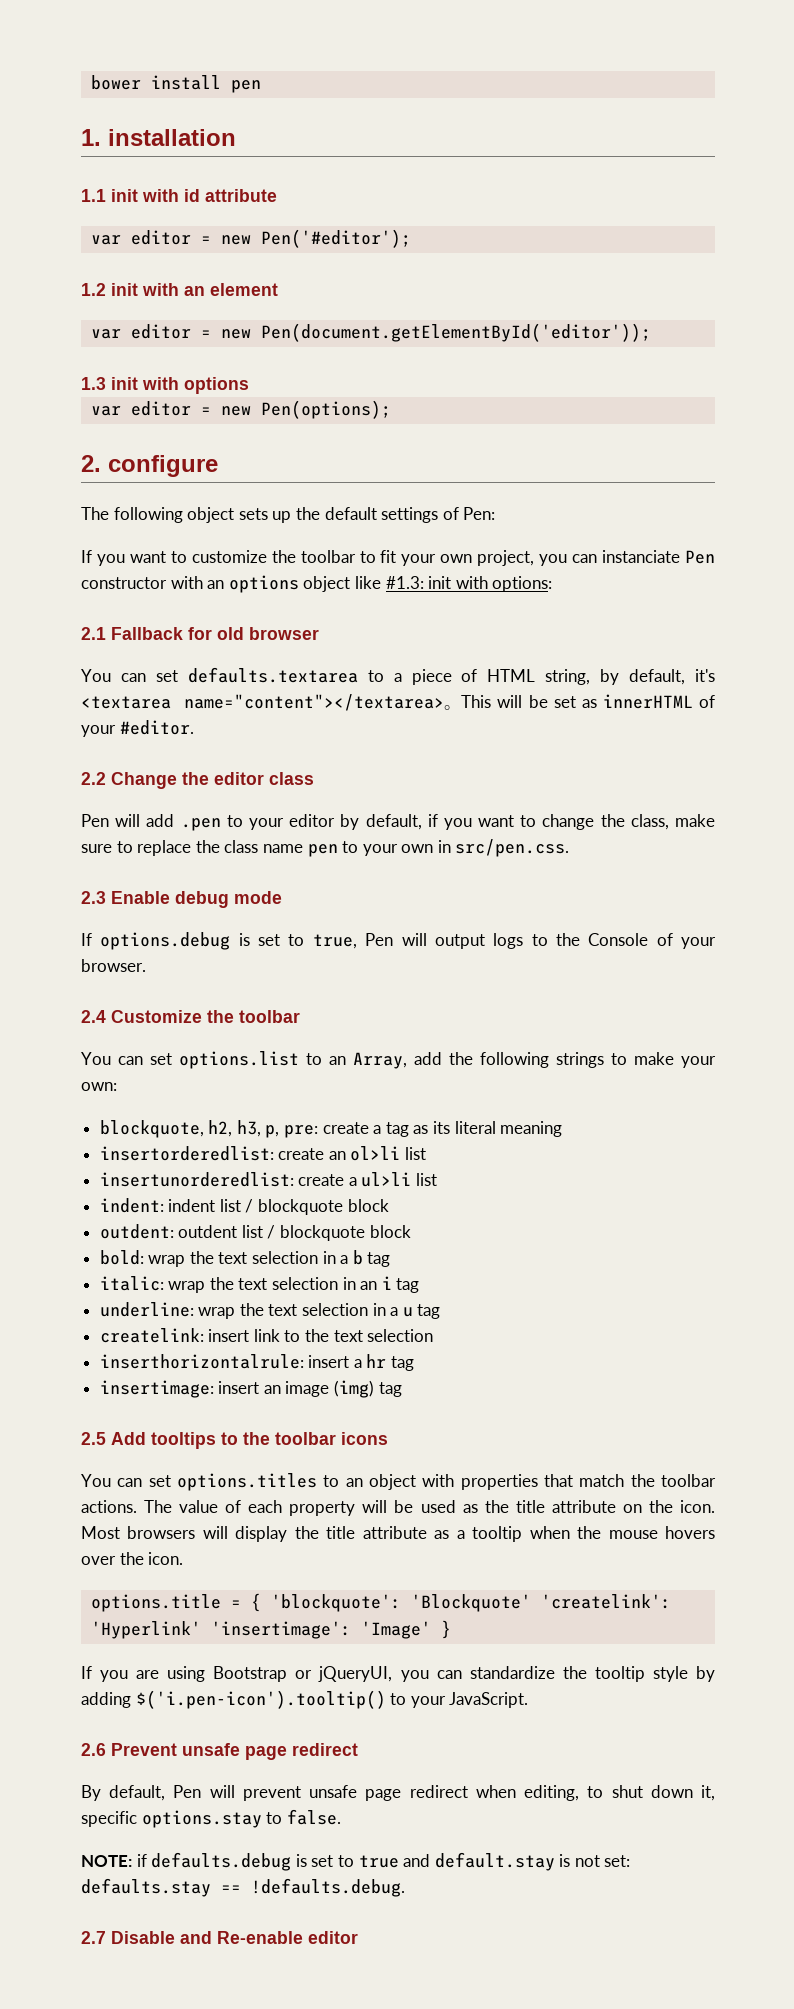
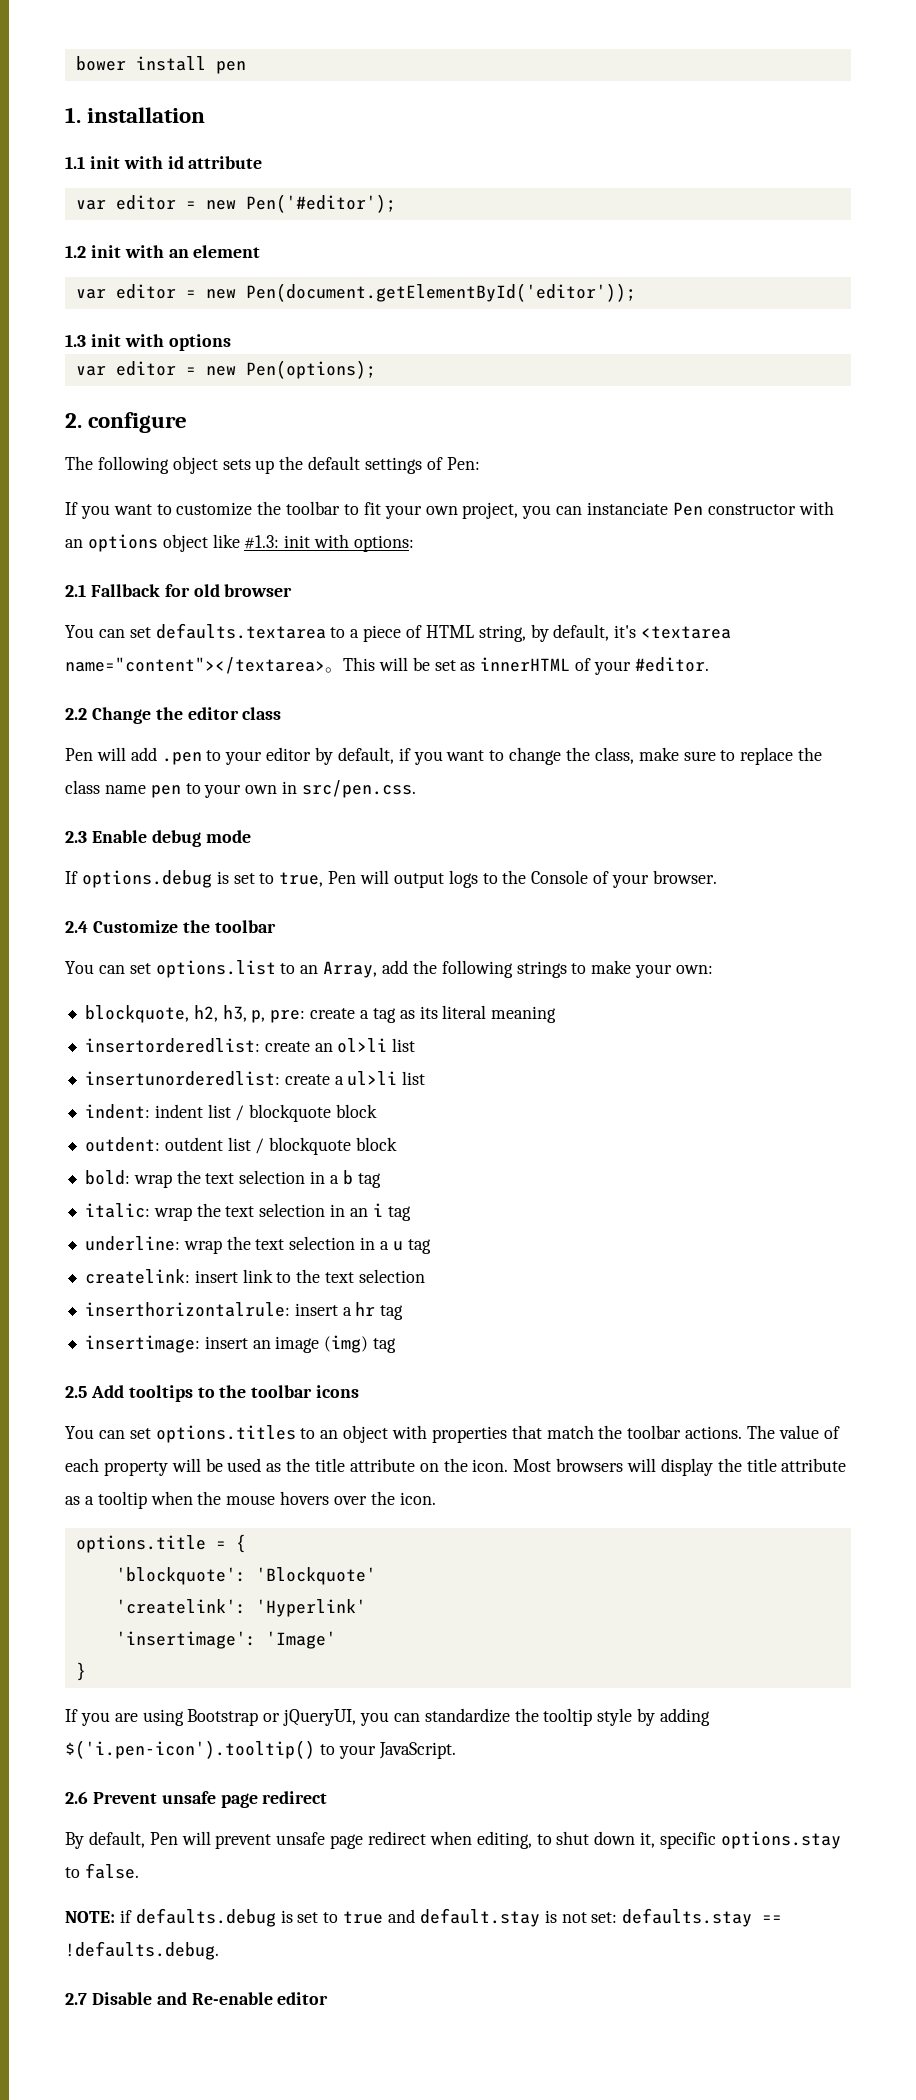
(262, 1602) none -> (246, 1543) //
(532, 1603) none -> (376, 1576) //
(202, 1630) none -> (366, 1608) //
(432, 1630) none -> (336, 1640) //

